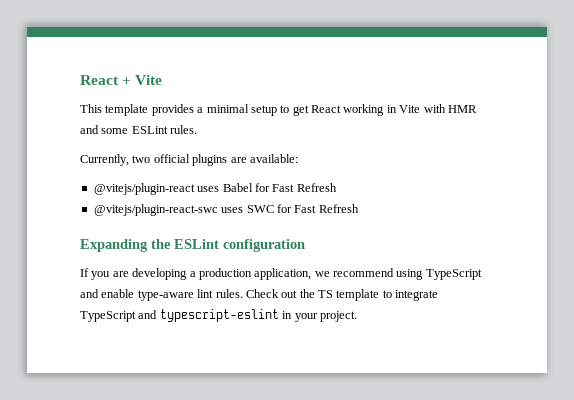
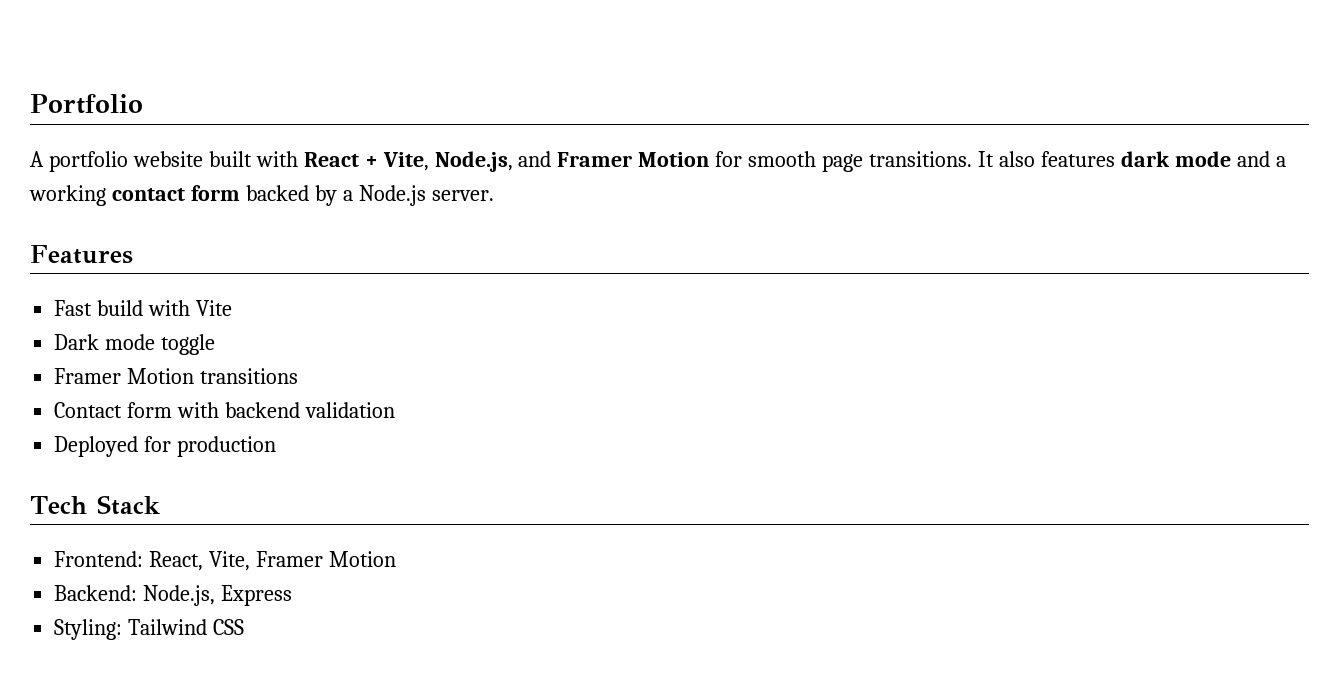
[80,75,163,85] [80,104,477,116] [80,125,198,134] [80,154,298,166] [93,183,337,195] [93,204,359,216] [80,239,305,252] [80,268,482,280] [80,289,439,301] [80,309,357,322] React + Vite // This template provides a minimal setup to get React working in Vite with HMR and some ESLint rules. // Currently, two official plugins are available: // @vitejs/plugin-react uses Babel for Fast Refresh // @vitejs/plugin-react-swc uses SWC for Fast Refresh // Expanding the ESLint configuration // If you are developing a production application, we recommend using TypeScript and enable type-aware lint rules. Check out the TS template to integrate TypeScript and typescript-eslint in your project. -> [30,94,143,114] [30,151,1286,172] [29,185,494,206] [30,245,133,264] [54,300,233,316] [54,334,216,355] [54,368,299,384] [54,402,395,418] [54,436,277,457] [30,495,160,515] [54,551,396,571] [54,585,293,606] [54,619,245,640] Portfolio // A portfolio website built with React + Vite, Node.js, and Framer Motion for smooth page transitions. It also features dark mode and a working contact form backed by a Node.js server. // Features // Fast build with Vite // Dark mode toggle // Framer Motion transitions // Contact form with backend validation // Deployed for production // Tech Stack // Frontend: React, Vite, Framer Motion // Backend: Node.js, Express // Styling: Tailwind CSS

